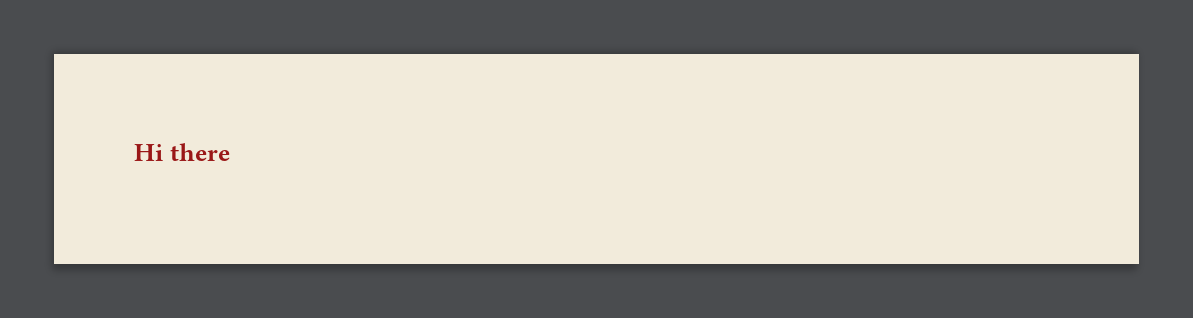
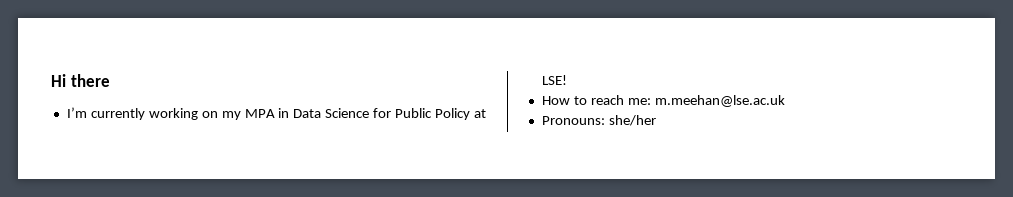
(230, 152) none -> [66,107,486,120] [541,75,567,85] [541,95,785,107] [541,115,656,126] // I’m currently working on my MPA in Data Science for Public Policy at LSE! // How to reach me: m.meehan@lse.ac.uk // Pronouns: she/her

